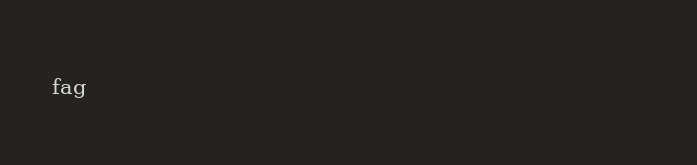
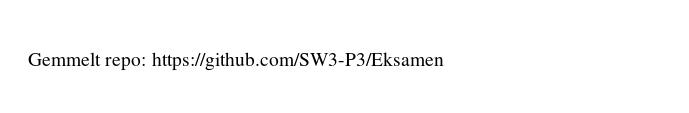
[52,78,86,98] fag -> [28,52,444,71] Gemmelt repo: https://github.com/SW3-P3/Eksamen

